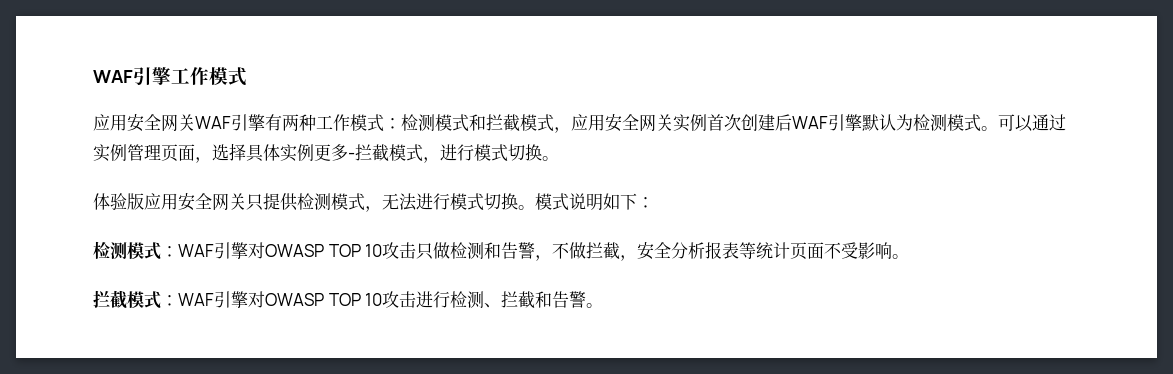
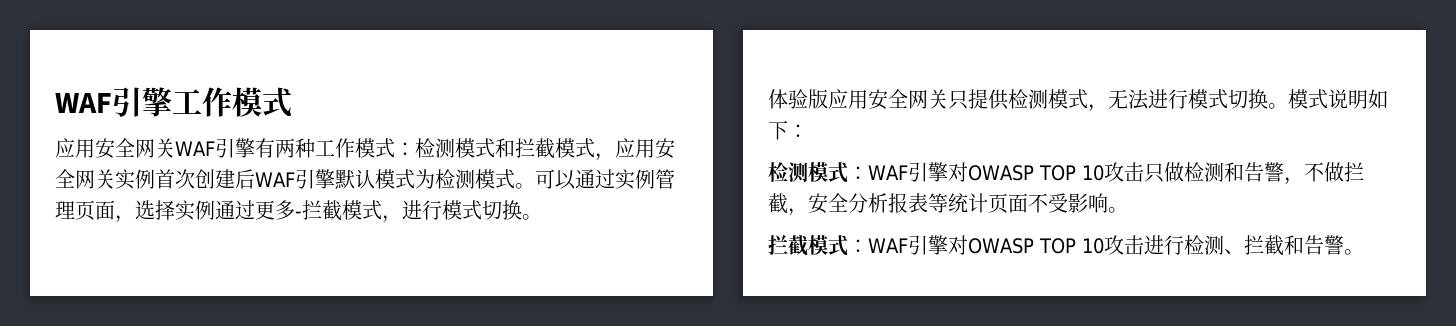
(896, 122) none -> [374,169,415,189] 模式
[246,144,314,162] 具体实例 -> [175,200,255,221] 实例通过

